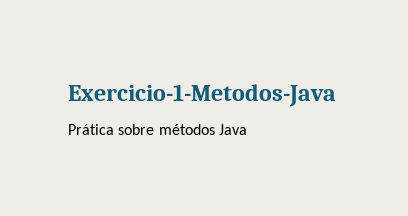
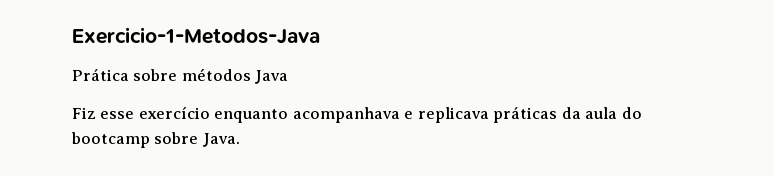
(247, 129) none -> [72,106,642,123] [71,132,240,148] // Fiz esse exercício enquanto acompanhava e replicava práticas da aula do bootcamp sobre Java.

